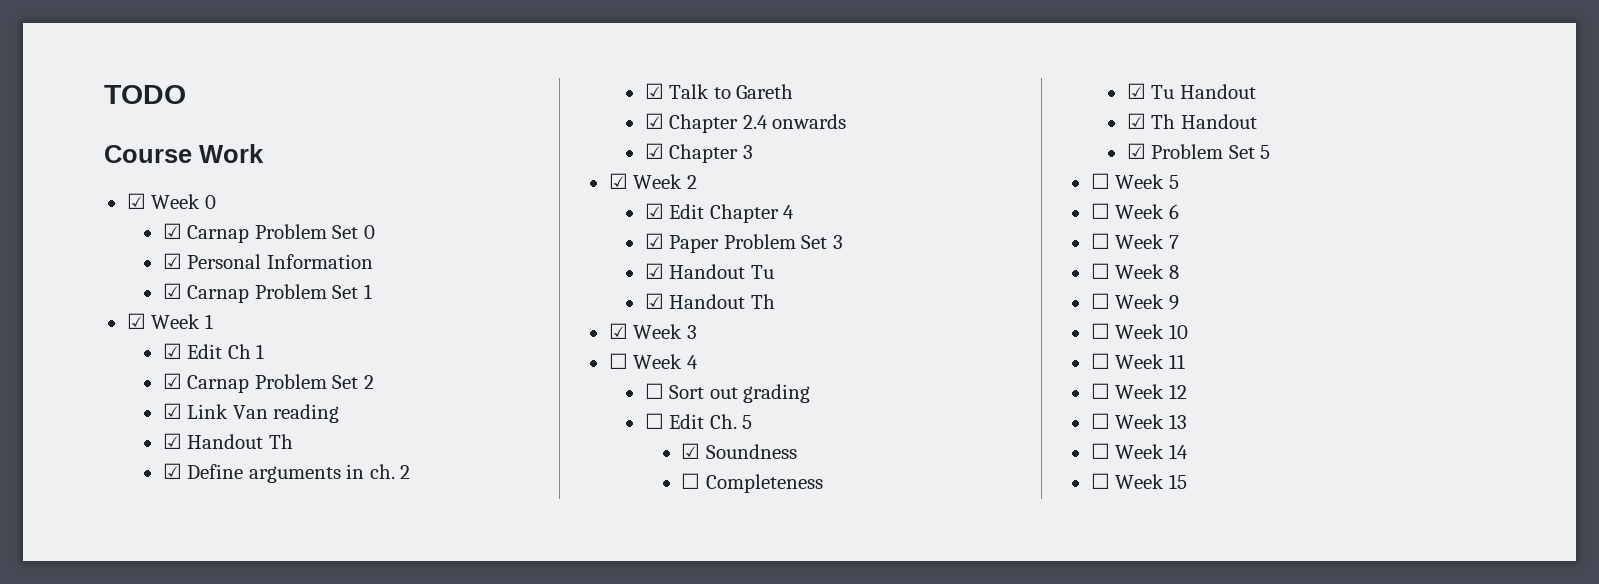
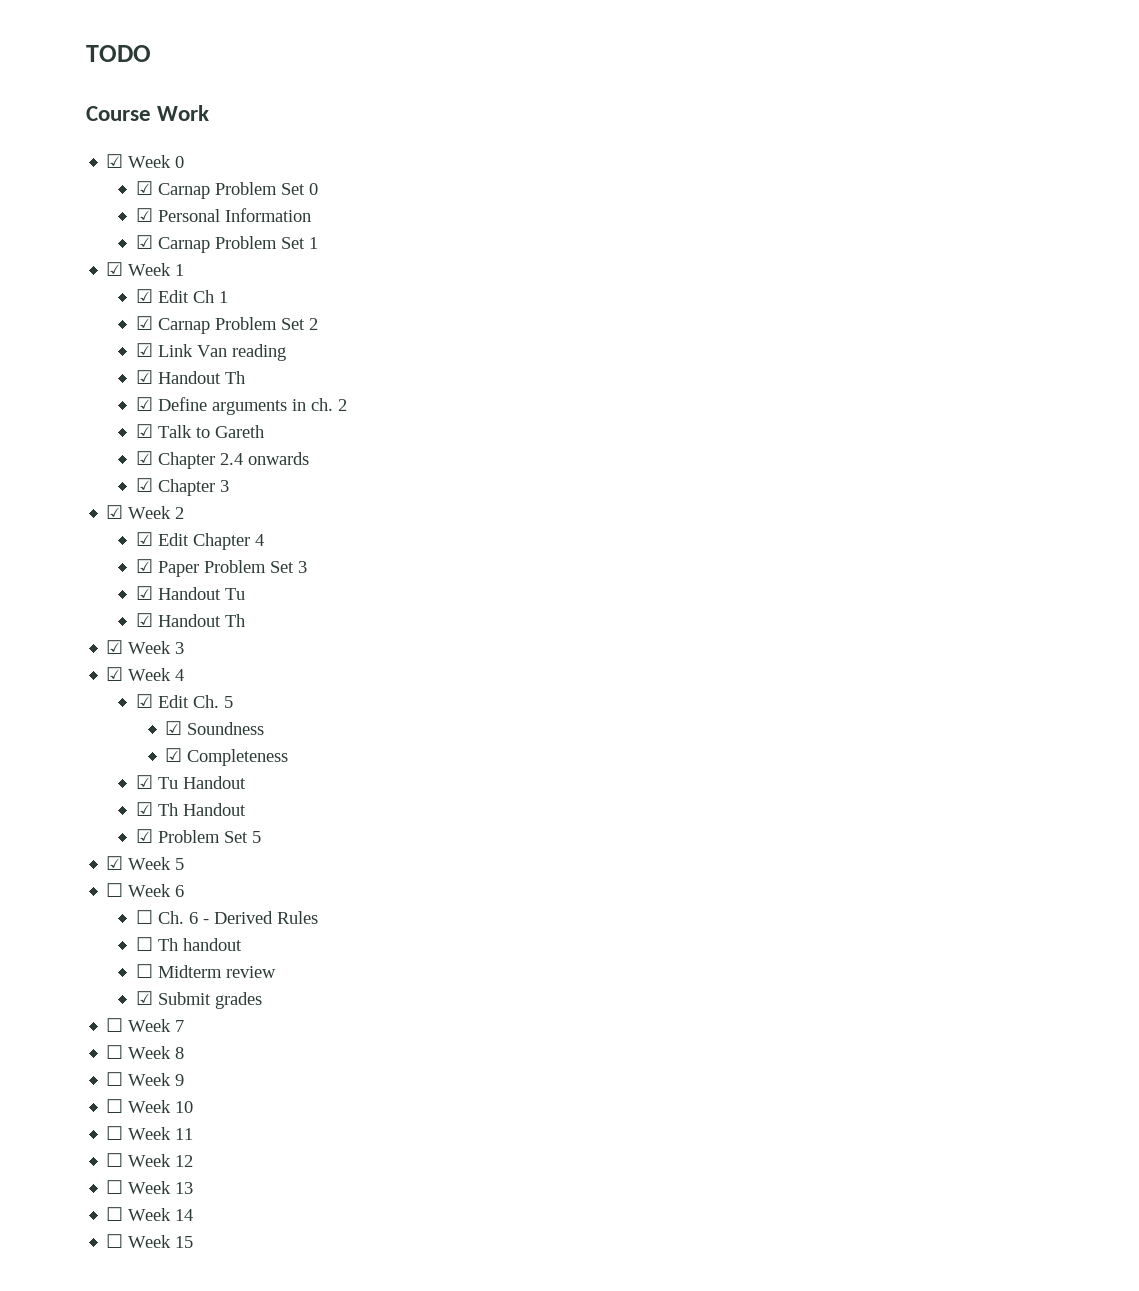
[608,353,628,369] ☐ -> [106,667,124,681] ☑
[644,383,811,403] [644,413,664,429] ☐ Sort out grading // ☐ -> [135,694,153,708] ☑
[681,473,701,489] ☐ -> [165,748,183,762] ☑
[1090,173,1110,189] ☐ -> [106,856,124,870] ☑
(1179, 211) none -> [135,910,318,924] [135,937,242,951] [135,964,276,978] [135,991,262,1009] // ☐ Ch. 6 - Derived Rules // ☐ Th handout // ☐ Midterm review // ☑ Submit grades

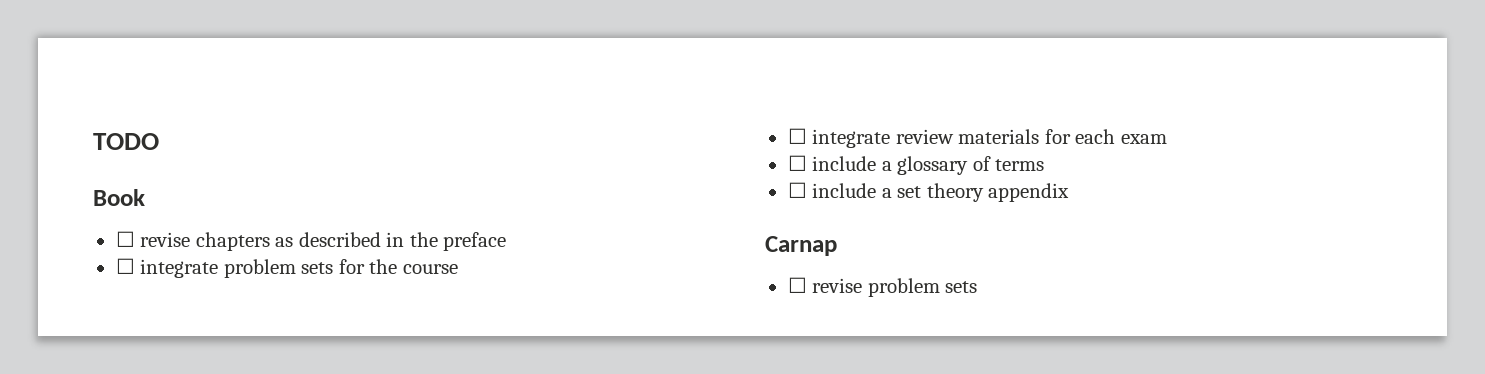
[86,105,210,121] [106,154,185,168] [135,181,318,199] [135,208,311,222] [135,235,318,253] [106,262,185,276] [135,289,228,303] [135,316,318,334] [135,343,286,361] [135,370,245,384] [135,397,347,415] [135,424,264,438] [135,451,309,469] [135,478,229,496] [106,505,185,519] [135,532,264,550] [135,559,307,577] [135,586,245,600] [135,613,245,627] [106,640,185,654] [106,667,185,681] [135,694,233,708] [165,721,265,735] [165,748,289,766] [135,775,246,789] [135,802,246,816] [135,829,261,843] [106,856,185,870] [106,883,185,897] [135,910,318,924] [135,937,242,951] [135,964,276,978] [135,991,262,1009] [106,1018,185,1032] [106,1045,185,1059] [106,1072,185,1086] [106,1099,194,1113] [106,1126,194,1140] [106,1153,194,1167] [106,1180,194,1194] [106,1207,194,1221] [106,1234,194,1248] Course Work // ☑ Week 0 // ☑ Carnap Problem Set 0 // ☑ Personal Information // ☑ Carnap Problem Set 1 // ☑ Week 1 // ☑ Edit Ch 1 // ☑ Carnap Problem Set 2 // ☑ Link Van reading // ☑ Handout Th // ☑ Define arguments in ch. 2 // ☑ Talk to Gareth // ☑ Chapter 2.4 onwards // ☑ Chapter 3 // ☑ Week 2 // ☑ Edit Chapter 4 // ☑ Paper Problem Set 3 // ☑ Handout Tu // ☑ Handout Th // ☑ Week 3 // ☑ Week 4 // ☑ Edit Ch. 5 // ☑ Soundness // ☑ Completeness // ☑ Tu Handout // ☑ Th Handout // ☑ Problem Set 5 // ☑ Week 5 // ☐ Week 6 // ☐ Ch. 6 - Derived Rules // ☐ Th handout // ☐ Midterm review // ☑ Submit grades // ☐ Week 7 // ☐ Week 8 // ☐ Week 9 // ☐ Week 10 // ☐ Week 11 // ☐ Week 12 // ☐ Week 13 // ☐ Week 14 // ☐ Week 15 -> [93,189,145,206] [115,231,507,251] [115,258,458,278] [787,128,1167,148] [787,155,1045,175] [787,182,1070,202] [765,236,837,256] [787,277,978,297] Book // ☐ revise chapters as described in the preface // ☐ integrate problem sets for the course // ☐ integrate review materials for each exam // ☐ include a glossary of terms // ☐ include a set theory appendix // Carnap // ☐ revise problem sets

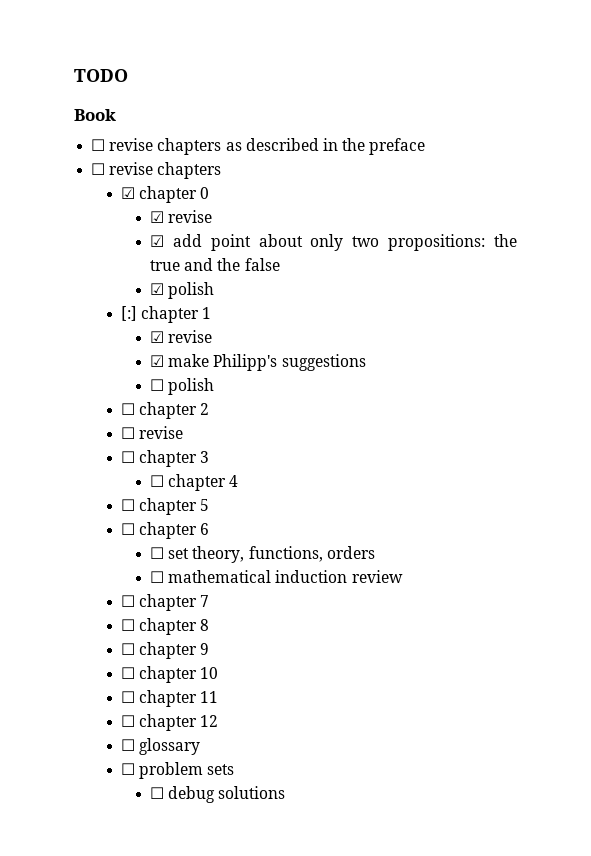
[140,259,458,278] [787,128,1167,148] [787,155,1045,175] [787,182,1070,202] [765,236,837,256] [787,277,978,297] integrate problem sets for the course // ☐ integrate review materials for each exam // ☐ include a glossary of terms // ☐ include a set theory appendix // Carnap // ☐ revise problem sets -> [109,162,222,179] [120,186,209,203] [150,210,213,223] [150,234,517,251] [150,258,280,271] [150,282,215,299] [120,306,211,323] [150,330,213,343] [150,354,366,371] [150,378,215,395] [120,402,209,419] [120,426,183,439] [120,450,209,467] [150,474,239,491] [120,498,209,515] [120,522,209,539] [150,546,375,563] [150,570,403,583] [120,594,209,611] [120,618,209,635] [120,642,209,659] [120,666,218,683] [120,690,218,707] [120,714,218,731] [120,738,200,755] [120,762,234,779] [150,786,286,803] revise chapters // ☑ chapter 0 // ☑ revise // ☑ add point about only two propositions: the true and the false // ☑ polish // [:] chapter 1 // ☑ revise // ☑ make Philipp's suggestions // ☐ polish // ☐ chapter 2 // ☐ revise // ☐ chapter 3 // ☐ chapter 4 // ☐ chapter 5 // ☐ chapter 6 // ☐ set theory, functions, orders // ☐ mathematical induction review // ☐ chapter 7 // ☐ chapter 8 // ☐ chapter 9 // ☐ chapter 10 // ☐ chapter 11 // ☐ chapter 12 // ☐ glossary // ☐ problem sets // ☐ debug solutions

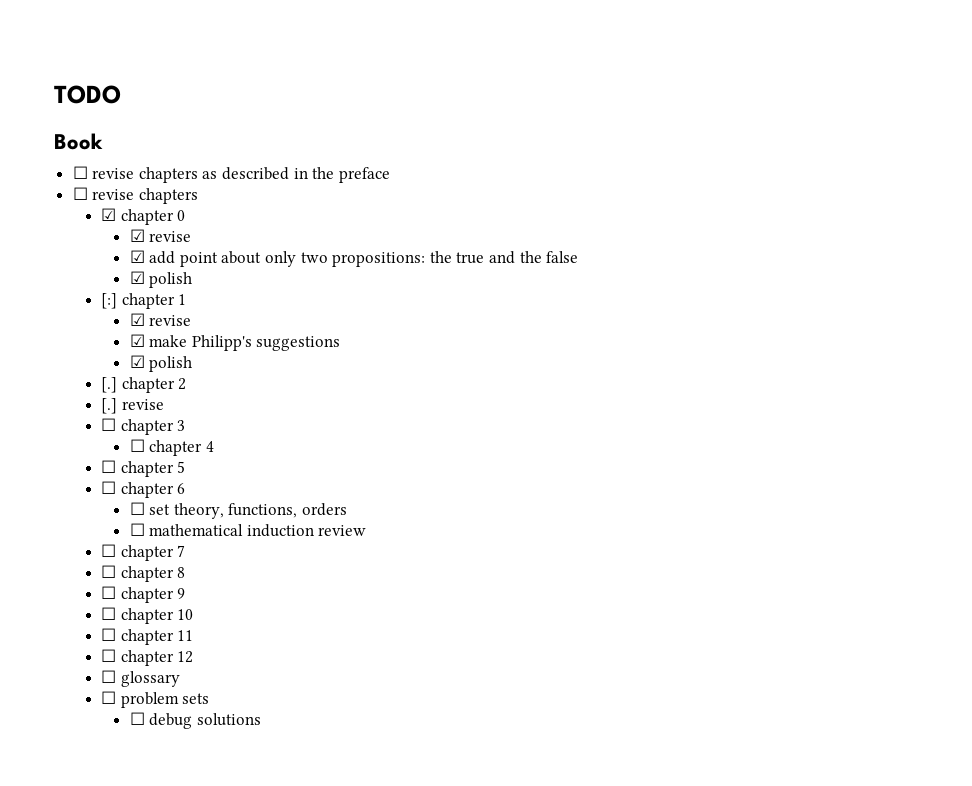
[150,378,215,395] [120,403,135,415] ☐ polish // ☐ -> [129,355,193,372] [101,377,118,393] ☑ polish // [.]
[120,427,135,439] ☐ -> [101,398,118,414] [.]

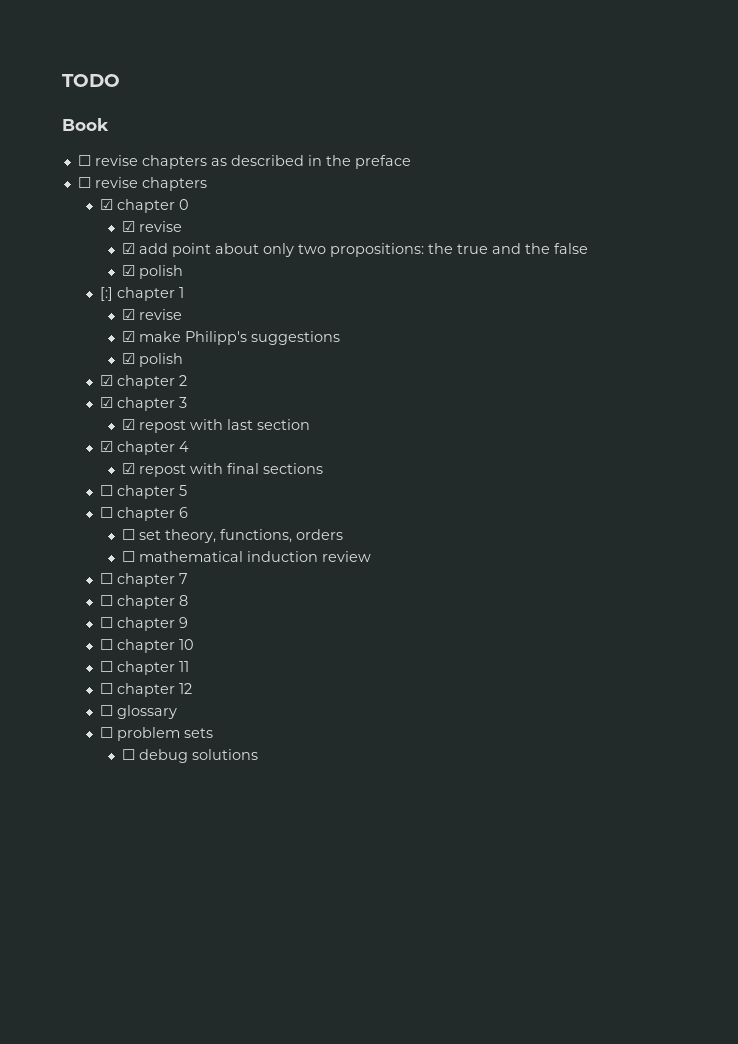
[101,377,118,393] [.] -> [99,375,113,386] ☑
[101,398,164,414] [101,418,117,431] [.] revise // ☐ -> [99,397,113,408] ☑
[129,439,214,456] ☐ chapter 4 -> [121,419,310,433] [99,441,189,455] [121,463,323,477] ☑ repost with last section // ☑ chapter 4 // ☑ repost with final sections

